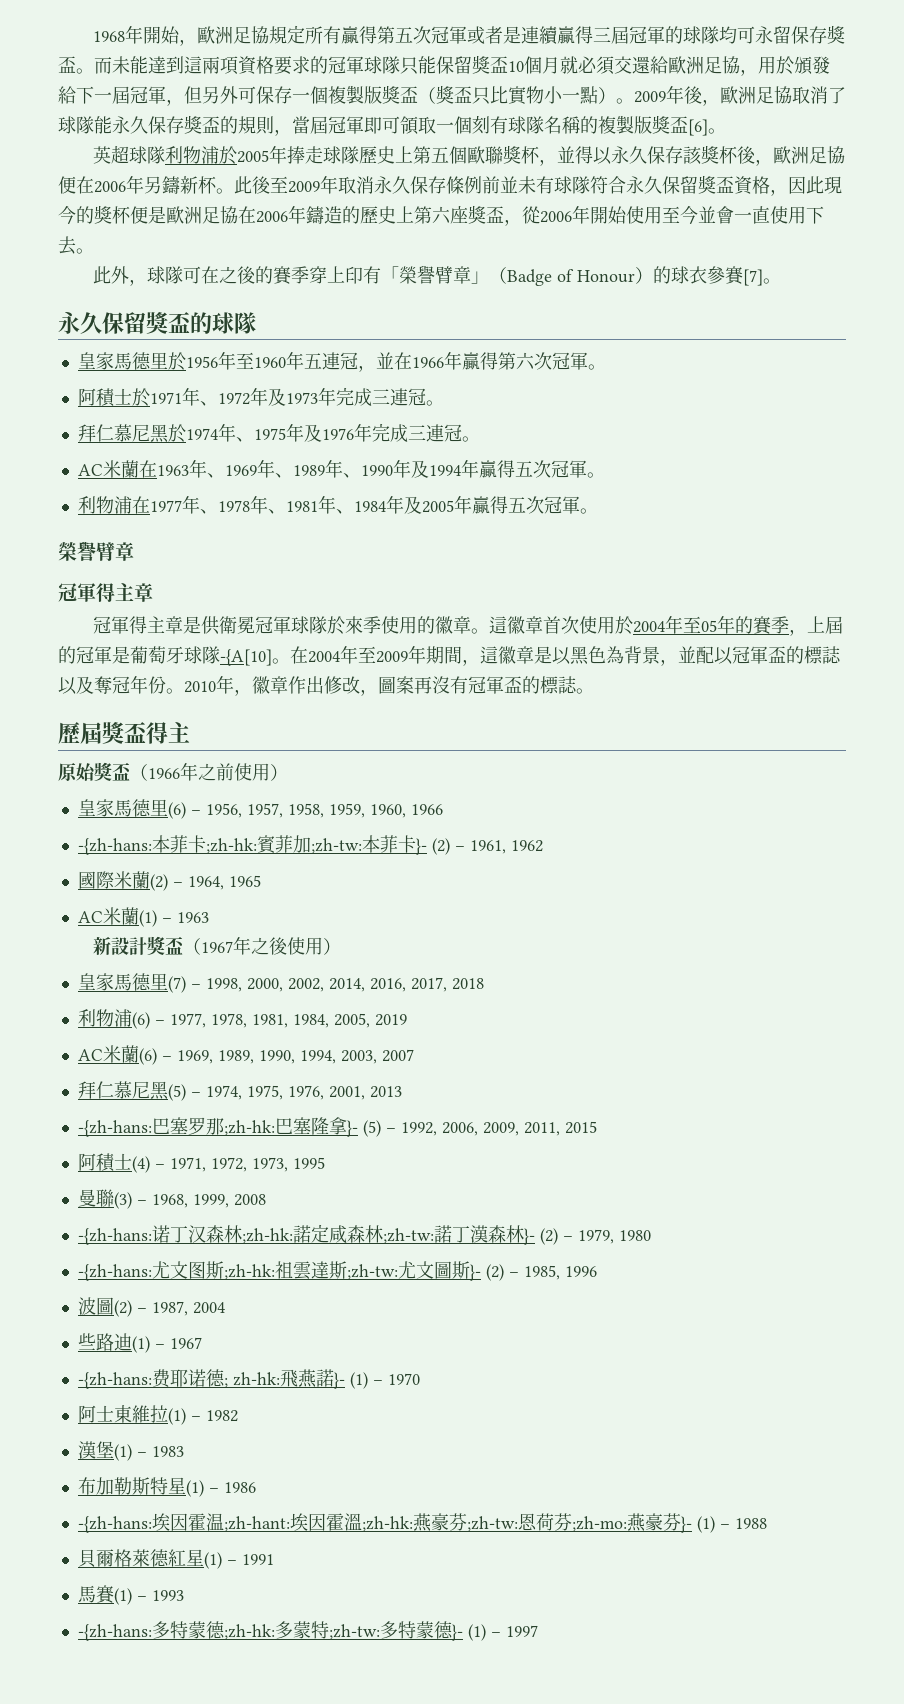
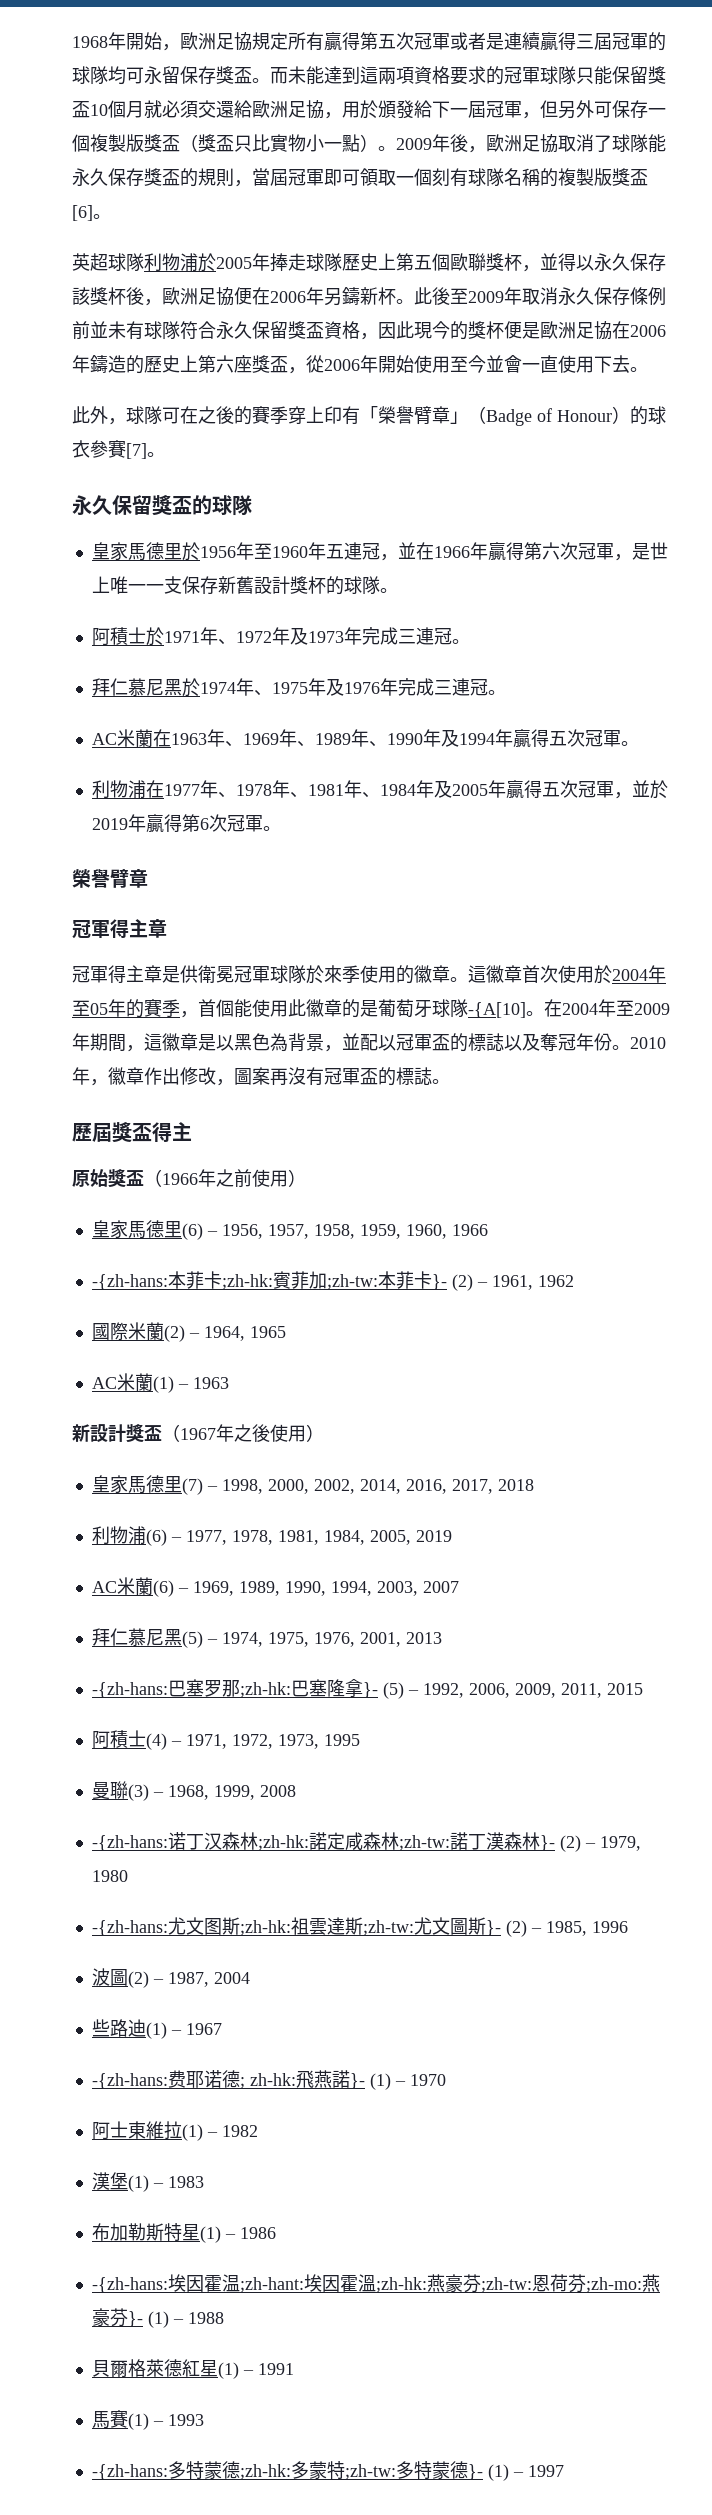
(588, 361) none -> [613,542,668,561] [91,576,380,595] ，是世上唯一一支保存新舊設計獎杯的球隊
(580, 505) none -> [613,780,668,799] [91,814,263,833] ，並於2019年贏得第6次冠軍
[806,616,843,634] [58,646,112,664] 上屆的冠軍 -> [198,999,360,1018] 首個能使用此徽章的

